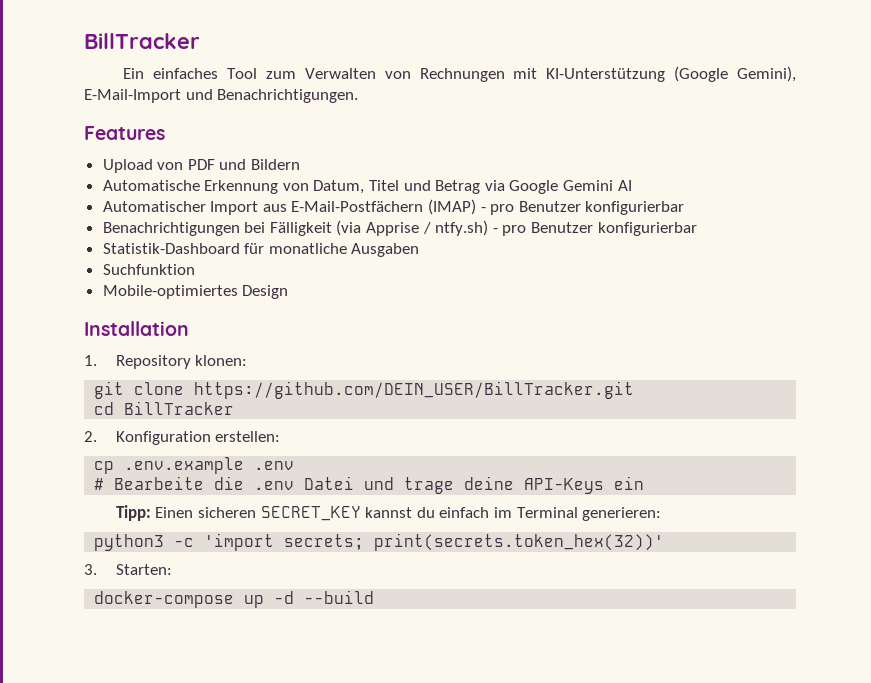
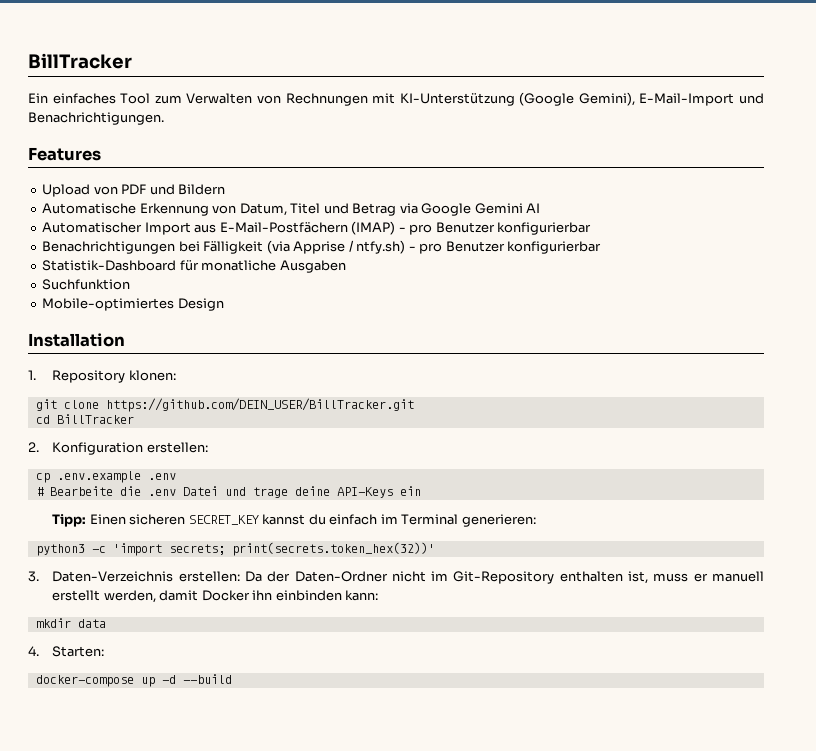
(97, 569) none -> [52,571,764,584] [52,590,379,603] [35,618,106,628] [28,646,39,656] Daten-Verzeichnis erstellen: Da der Daten-Ordner nicht im Git-Repository enthalten ist, muss er manuell erstellt werden, damit Docker ihn einbinden kann: // mkdir data // 4.

